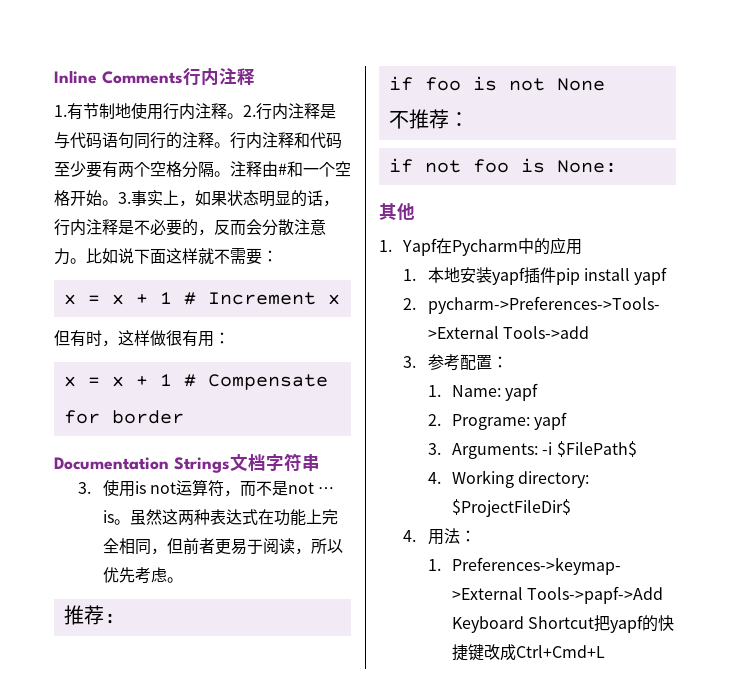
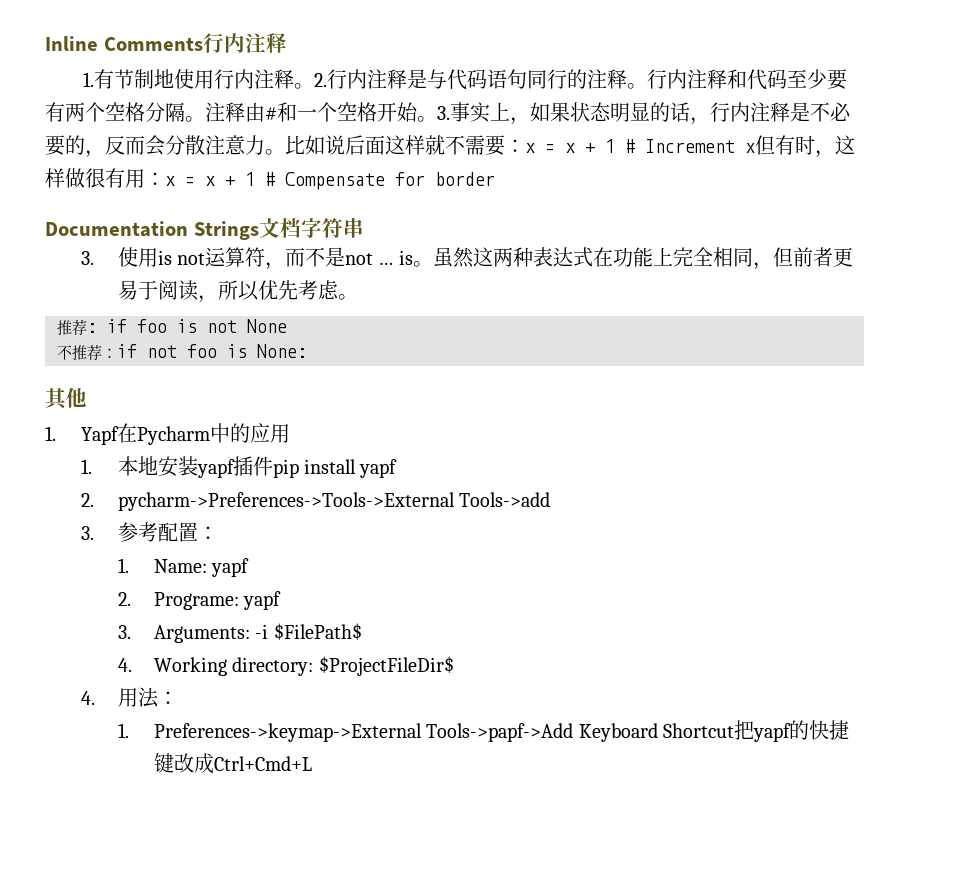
[134,249,150,264] 下 -> [345,135,365,155] 后
(278, 256) // -> (525, 146) none
(340, 299) // -> (755, 148) none
(230, 338) // -> (165, 179) none
(116, 618) // -> (97, 328) none
(469, 119) // -> (117, 353) none

